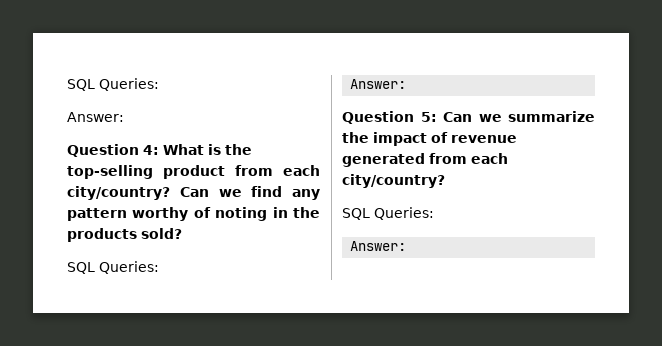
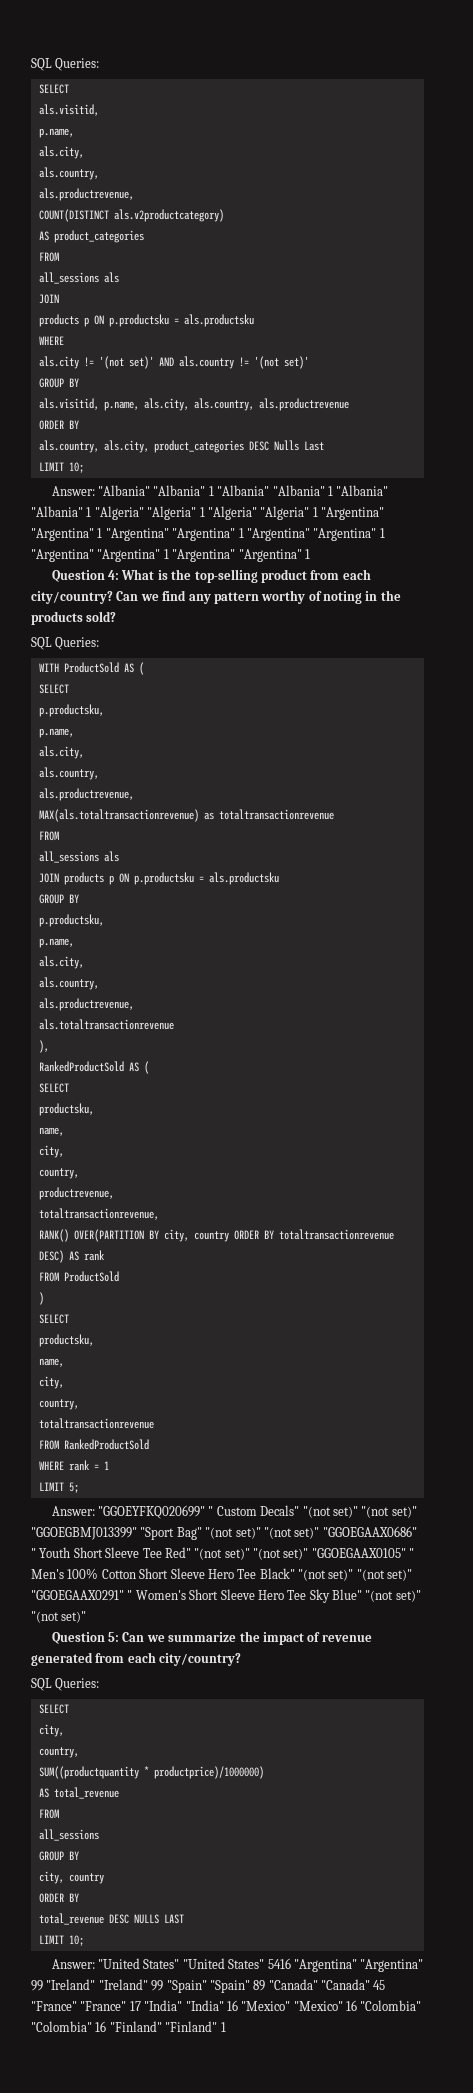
[67,78,159,91] [67,112,124,122] SQL Queries: // Answer: -> [31,58,100,71] [38,84,69,94] [38,104,99,116] [38,128,74,138] [38,146,84,159] [38,167,99,180] [38,188,134,201] [38,209,224,222] [38,230,144,243] [38,252,59,262] [38,272,119,284] [38,294,59,304] [38,314,254,327] [38,336,64,345] [38,356,309,369] [38,378,79,388] [38,398,349,411] [38,420,79,430] [38,440,324,453] [38,462,84,473] [51,485,389,496] [31,506,384,520] [31,528,385,541] [31,549,310,562] SQL Queries: // SELECT // als.visitid, // p.name, // als.city, // als.country, // als.productrevenue, // COUNT(DISTINCT als.v2productcategory) // AS product_categories // FROM // all_sessions als // JOIN // products p ON p.productsku = als.productsku // WHERE // als.city != '(not set)' AND als.country != '(not set)' // GROUP BY // als.visitid, p.name, als.city, als.country, als.productrevenue // ORDER BY // als.country, als.city, product_categories DESC Nulls Last // LIMIT 10; // Answer: "Albania" "Albania" 1 "Albania" "Albania" 1 "Albania" "Albania" 1 "Algeria" "Algeria" 1 "Algeria" "Algeria" 1 "Argentina" "Argentina" 1 "Argentina" "Argentina" 1 "Argentina" "Argentina" 1 "Argentina" "Argentina" 1 "Argentina" "Argentina" 1
[350,79,407,89] Answer: -> [38,662,144,675] [38,684,69,694] [38,704,104,717] [38,728,74,738] [38,746,84,759] [38,767,99,780] [38,788,134,801] [38,809,334,822] [38,831,59,841] [38,851,119,863] [38,872,279,885] [38,894,79,904] [38,914,104,927] [38,938,74,948] [38,956,84,969] [38,977,99,990] [38,998,134,1011] [38,1019,174,1030] [38,1040,49,1053] [38,1061,149,1074] [38,1083,69,1093] [38,1103,94,1116] [38,1127,64,1136] [38,1145,64,1158] [38,1168,79,1179] [38,1187,114,1200] [38,1208,159,1220] [38,1229,394,1242] [38,1250,105,1263] [38,1271,119,1282] [38,1292,44,1305] [38,1314,69,1324] [38,1334,94,1347] [38,1358,64,1367] [38,1376,64,1389] [38,1399,79,1410] [38,1418,154,1429] [38,1439,149,1450] [38,1460,109,1471] [38,1482,79,1493] [51,1505,417,1519] [31,1526,417,1540] [31,1547,415,1560] [31,1568,413,1581] [31,1589,421,1603] [31,1611,87,1623] WITH ProductSold AS ( // SELECT // p.productsku, // p.name, // als.city, // als.country, // als.productrevenue, // MAX(als.totaltransactionrevenue) as totaltransactionrevenue // FROM // all_sessions als // JOIN products p ON p.productsku = als.productsku // GROUP BY // p.productsku, // p.name, // als.city, // als.country, // als.productrevenue, // als.totaltransactionrevenue // ), // RankedProductSold AS ( // SELECT // productsku, // name, // city, // country, // productrevenue, // totaltransactionrevenue, // RANK() OVER(PARTITION BY city, country ORDER BY totaltransactionrevenue DESC) AS rank // FROM ProductSold // ) // SELECT // productsku, // name, // city, // country, // totaltransactionrevenue // FROM RankedProductSold // WHERE rank = 1 // LIMIT 5; // Answer: "GGOEYFKQ020699" " Custom Decals" "(not set)" "(not set)" "GGOEGBMJ013399" "Sport Bag" "(not set)" "(not set)" "GGOEGAAX0686" " Youth Short Sleeve Tee Red" "(not set)" "(not set)" "GGOEGAAX0105" " Men's 100% Cotton Short Sleeve Hero Tee Black" "(not set)" "(not set)" "GGOEGAAX0291" " Women's Short Sleeve Hero Tee Sky Blue" "(not set)" "(not set)"
[350,241,407,251] Answer: -> [38,1704,69,1714] [38,1724,64,1737] [38,1747,79,1758] [38,1766,264,1779] [38,1787,119,1799] [38,1809,59,1819] [38,1829,99,1841] [38,1851,79,1861] [38,1871,104,1884] [38,1893,79,1903] [38,1913,184,1925] [38,1935,84,1946] [51,1958,424,1972] [31,1979,386,1993] [31,2000,422,2011] [31,2021,226,2032] SELECT // city, // country, // SUM((productquantity * productprice)/1000000) // AS total_revenue // FROM // all_sessions // GROUP BY // city, country // ORDER BY // total_revenue DESC NULLS LAST // LIMIT 10; // Answer: "United States" "United States" 5416 "Argentina" "Argentina" 99 "Ireland" "Ireland" 99 "Spain" "Spain" 89 "Canada" "Canada" 45 "France" "France" 17 "India" "India" 16 "Mexico" "Mexico" 16 "Colombia" "Colombia" 16 "Finland" "Finland" 1

